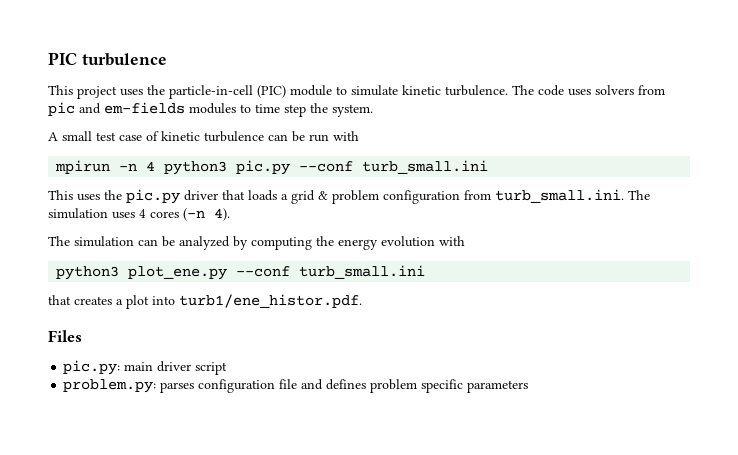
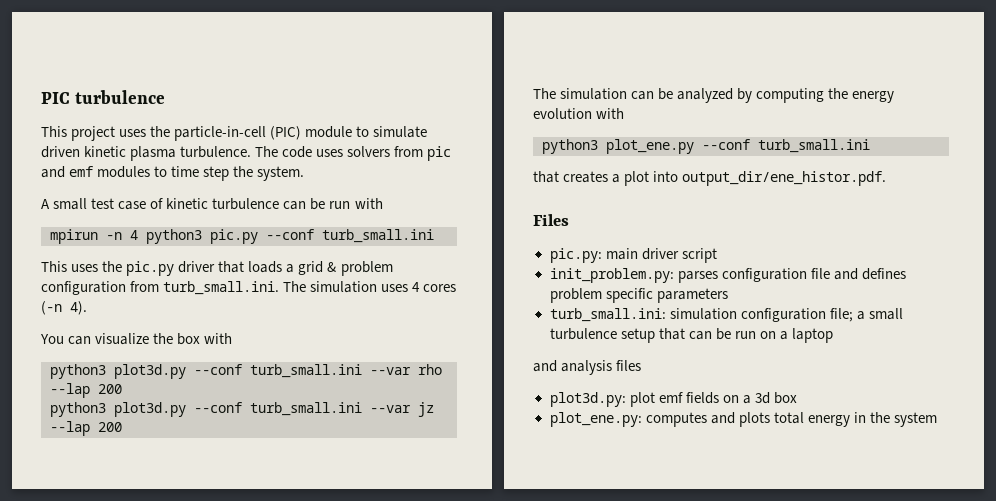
[402,85,441,95] kinetic -> [41,146,177,161] driven kinetic plasma
[104,102,185,114] em-fields -> [69,166,94,177] emf
(230, 214) none -> [40,333,233,345] [50,364,442,379] [50,383,122,398] [50,402,434,417] [50,421,122,436] // You can visualize the box with // python3 plot3d.py --conf turb_small.ini --var rho --lap 200 // python3 plot3d.py --conf turb_small.ini --var jz --lap 200
[179,294,362,308] turb1/ene_histor.pdf. -> [682,171,887,186] output_dir/ene_histor.pdf.
[63,379,157,393] problem.py: -> [549,268,674,283] init_problem.py:
(529, 386) none -> [549,308,903,322] [549,328,833,343] [533,360,642,375] [549,392,797,407] [549,412,937,427] // turb_small.ini: simulation configuration file; a small turbulence setup that can be run on a laptop // and analysis files // plot3d.py: plot emf fields on a 3d box // plot_ene.py: computes and plots total energy in the system

